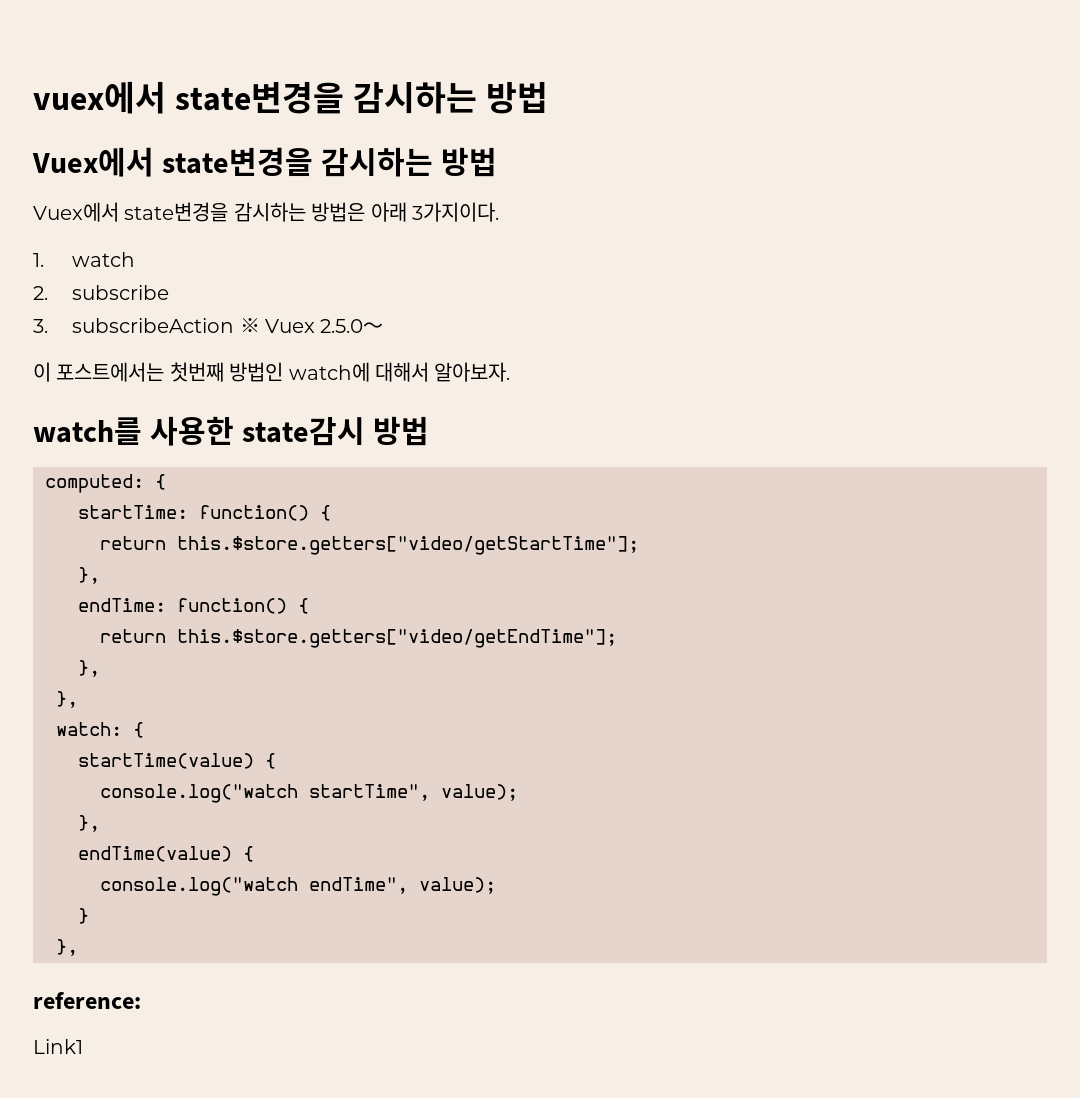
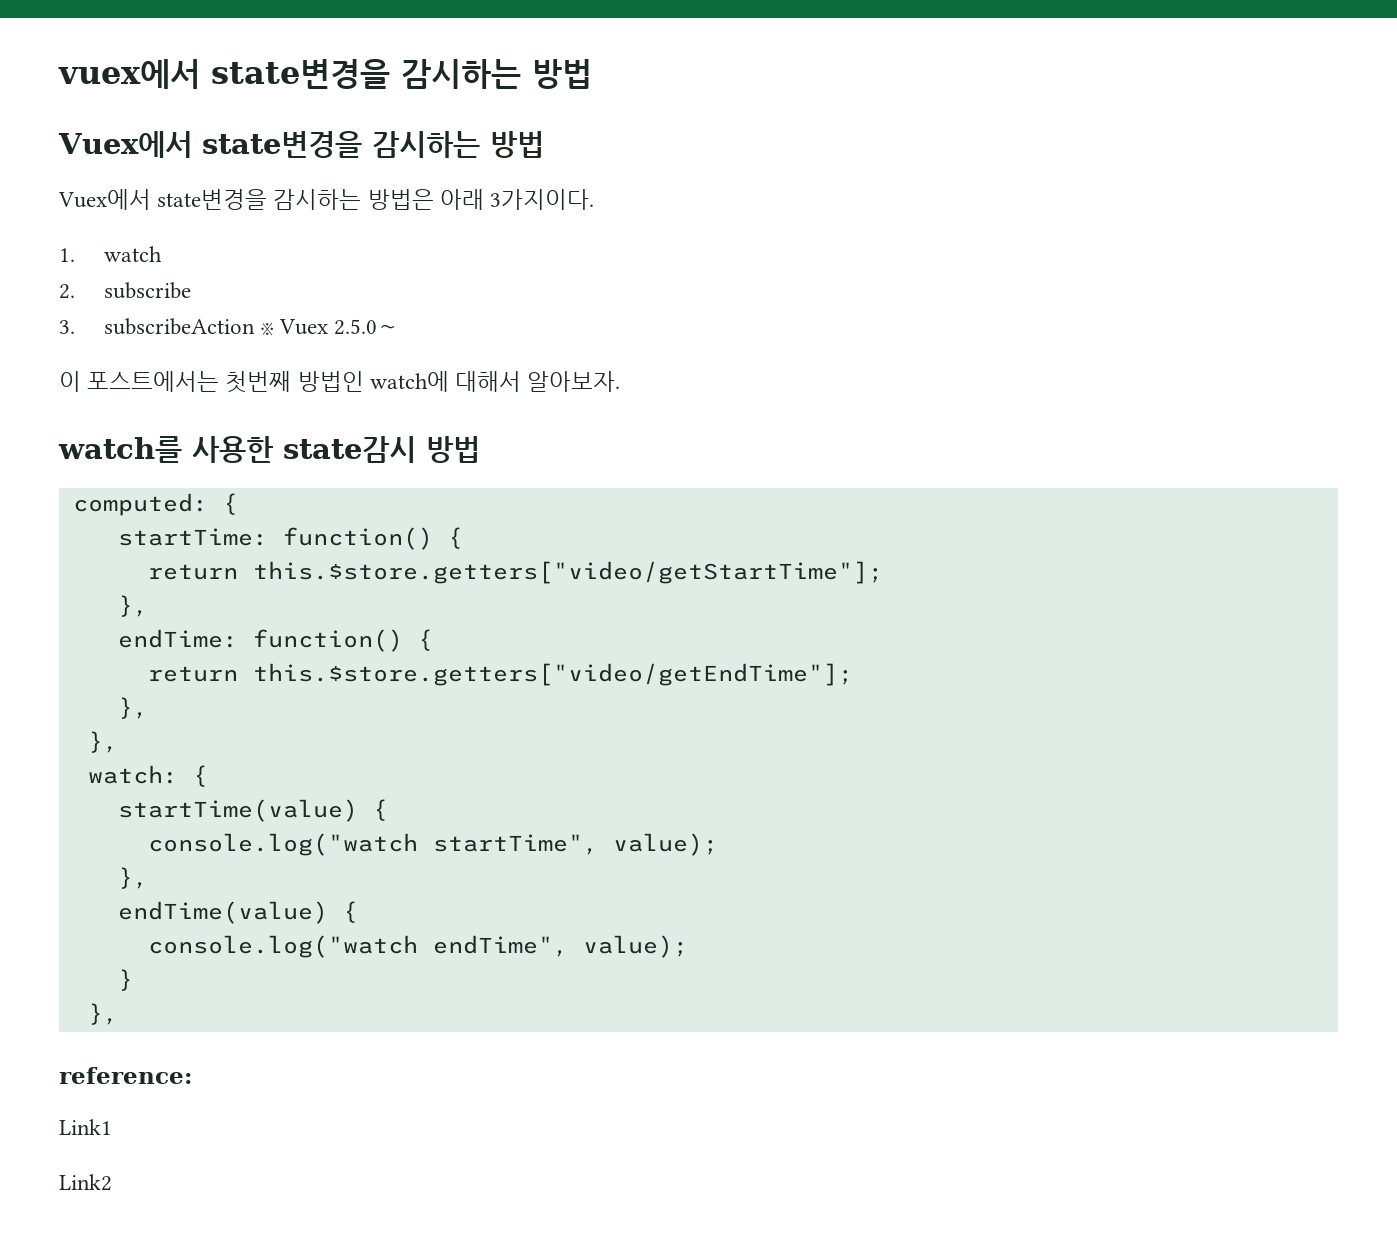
(83, 1046) none -> [59,1174,112,1191] // Link2

